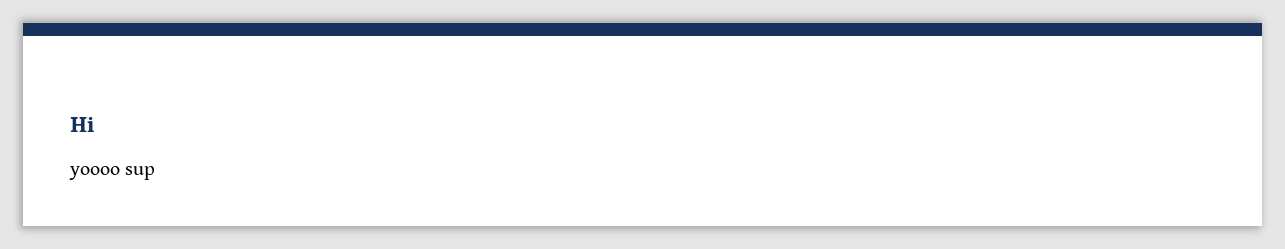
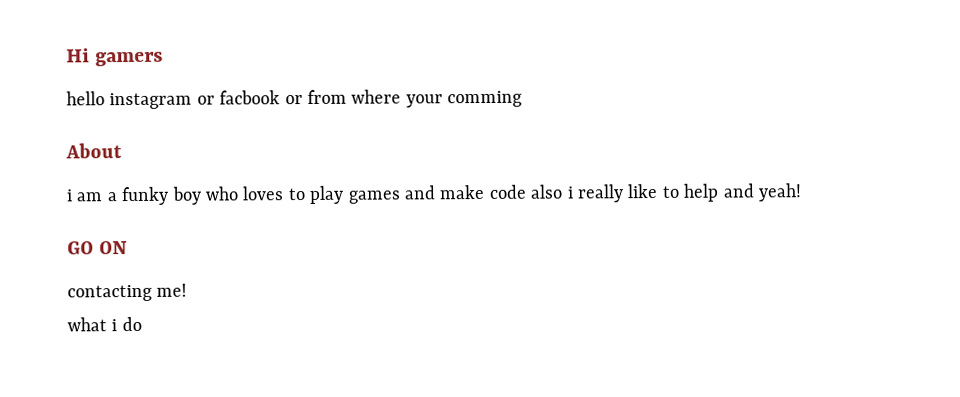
[69,166,156,180] // yoooo sup -> [95,51,164,67] [66,89,523,110] [65,143,122,159] [66,183,802,206] [67,241,127,255] [67,283,188,302] [67,316,142,332] gamers // hello instagram or facbook or from where your comming // About // i am a funky boy who loves to play games and make code also i really like to help and yeah! // GO ON // contacting me! // what i do

